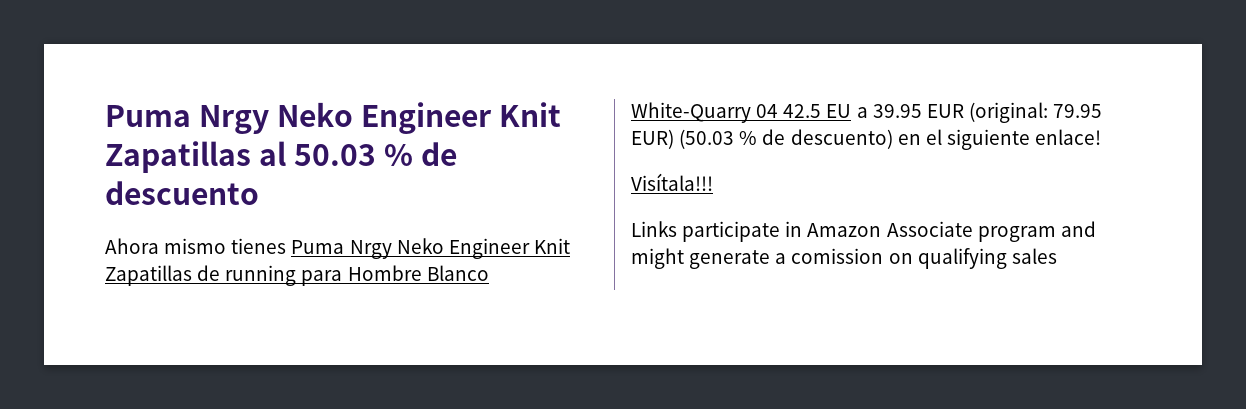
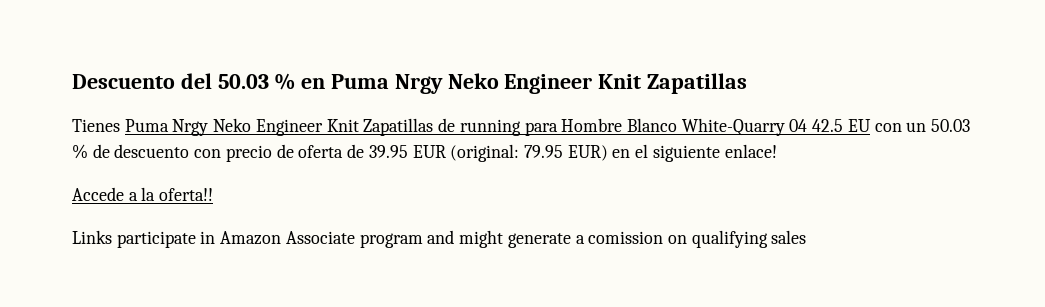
[105,102,562,134] [105,141,458,173] [105,181,259,205] [105,238,287,254] Puma Nrgy Neko Engineer Knit Zapatillas al 50.03 % de descuento // Ahora mismo tienes -> [72,73,748,94] [72,119,120,132] Descuento del 50.03 % en Puma Nrgy Neko Engineer Knit Zapatillas // Tienes
[856,107,868,118] a -> [874,119,971,132] [72,144,365,162] con un 50.03 % de descuento con precio de oferta de
[679,129,893,149] (50.03 % de descuento) -> (608, 153) none
[631,173,713,191] Visítala!!! -> [72,187,214,201] Accede a la oferta!!

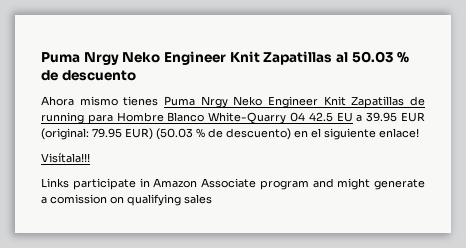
[72,73,748,94] [72,119,120,132] Descuento del 50.03 % en Puma Nrgy Neko Engineer Knit Zapatillas // Tienes -> [41,51,410,65] [41,70,136,81] [41,96,159,106] Puma Nrgy Neko Engineer Knit Zapatillas al 50.03 % de descuento // Ahora mismo tienes
[874,119,971,132] [72,144,365,162] con un 50.03 % de descuento con precio de oferta de -> [356,115,363,122] a
(608, 153) none -> [156,128,291,140] (50.03 % de descuento)
[72,187,214,201] Accede a la oferta!! -> [41,153,90,163] Visítala!!!

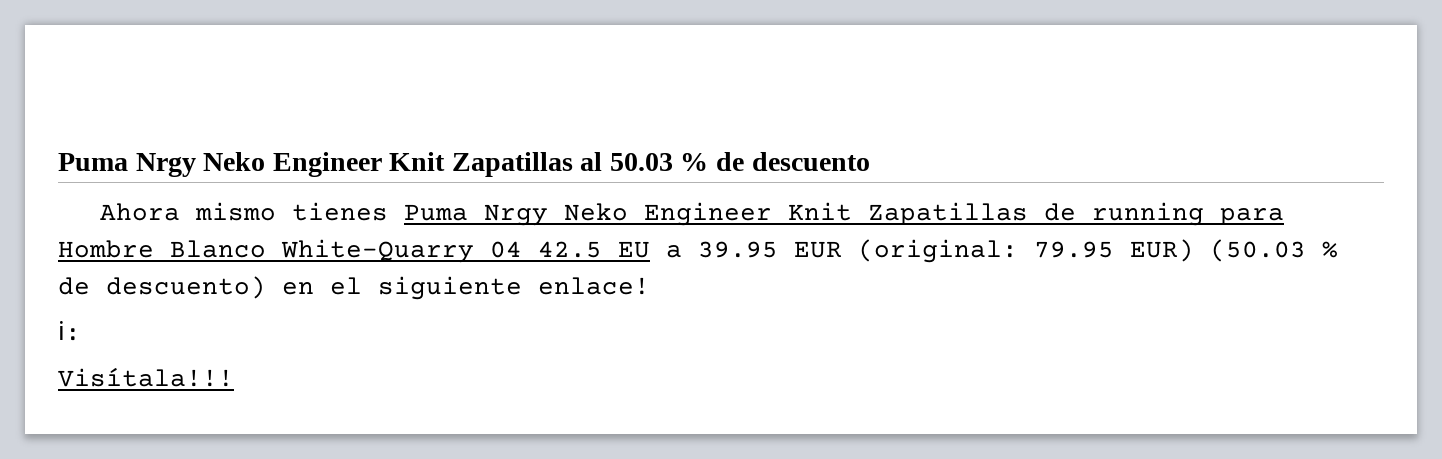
(419, 133) none -> [58,321,81,341] // ℹ:
[41,178,425,190] [41,194,212,206] // Links participate in Amazon Associate program and might generate a comission on qualifying sales -> (234, 377) none

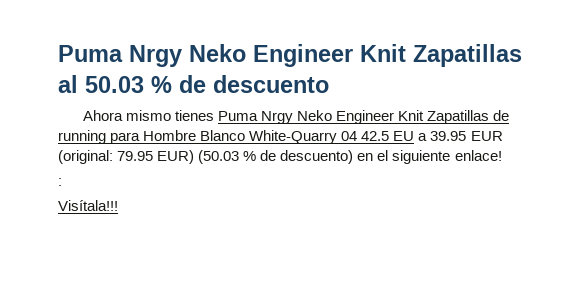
[58,321,81,341] ℹ: -> [58,178,62,186] :

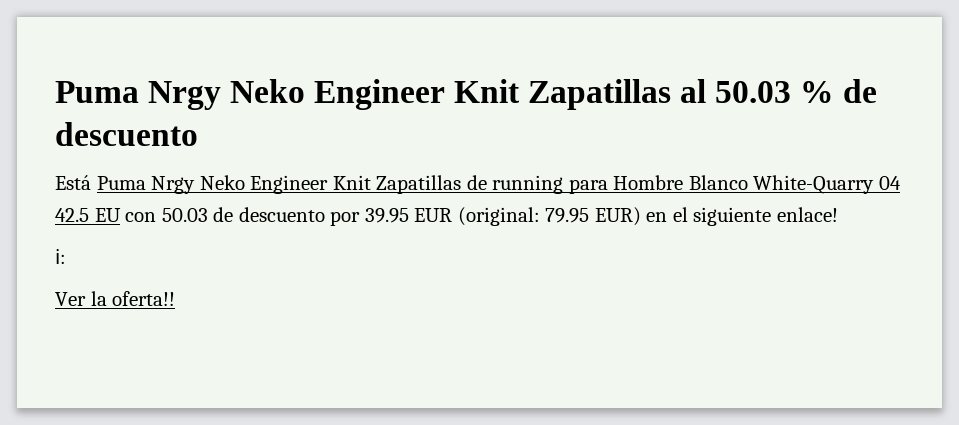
[82,110,214,121] Ahora mismo tienes -> [55,175,91,190] Está
[418,133,428,141] a -> [125,207,361,226] con 50.03 de descuento por
[198,150,354,164] (50.03 % de descuento) -> (641, 216) none
[58,178,62,186] [58,200,118,211] : // Visítala!!! -> [55,249,66,264] [55,291,176,306] ℹ: // Ver la oferta!!

